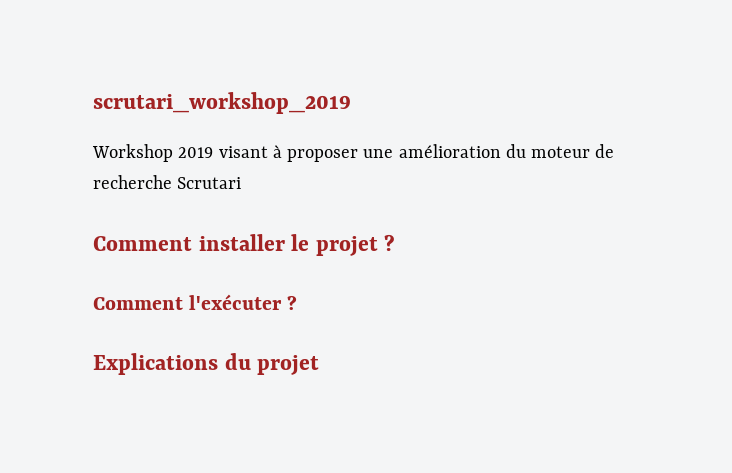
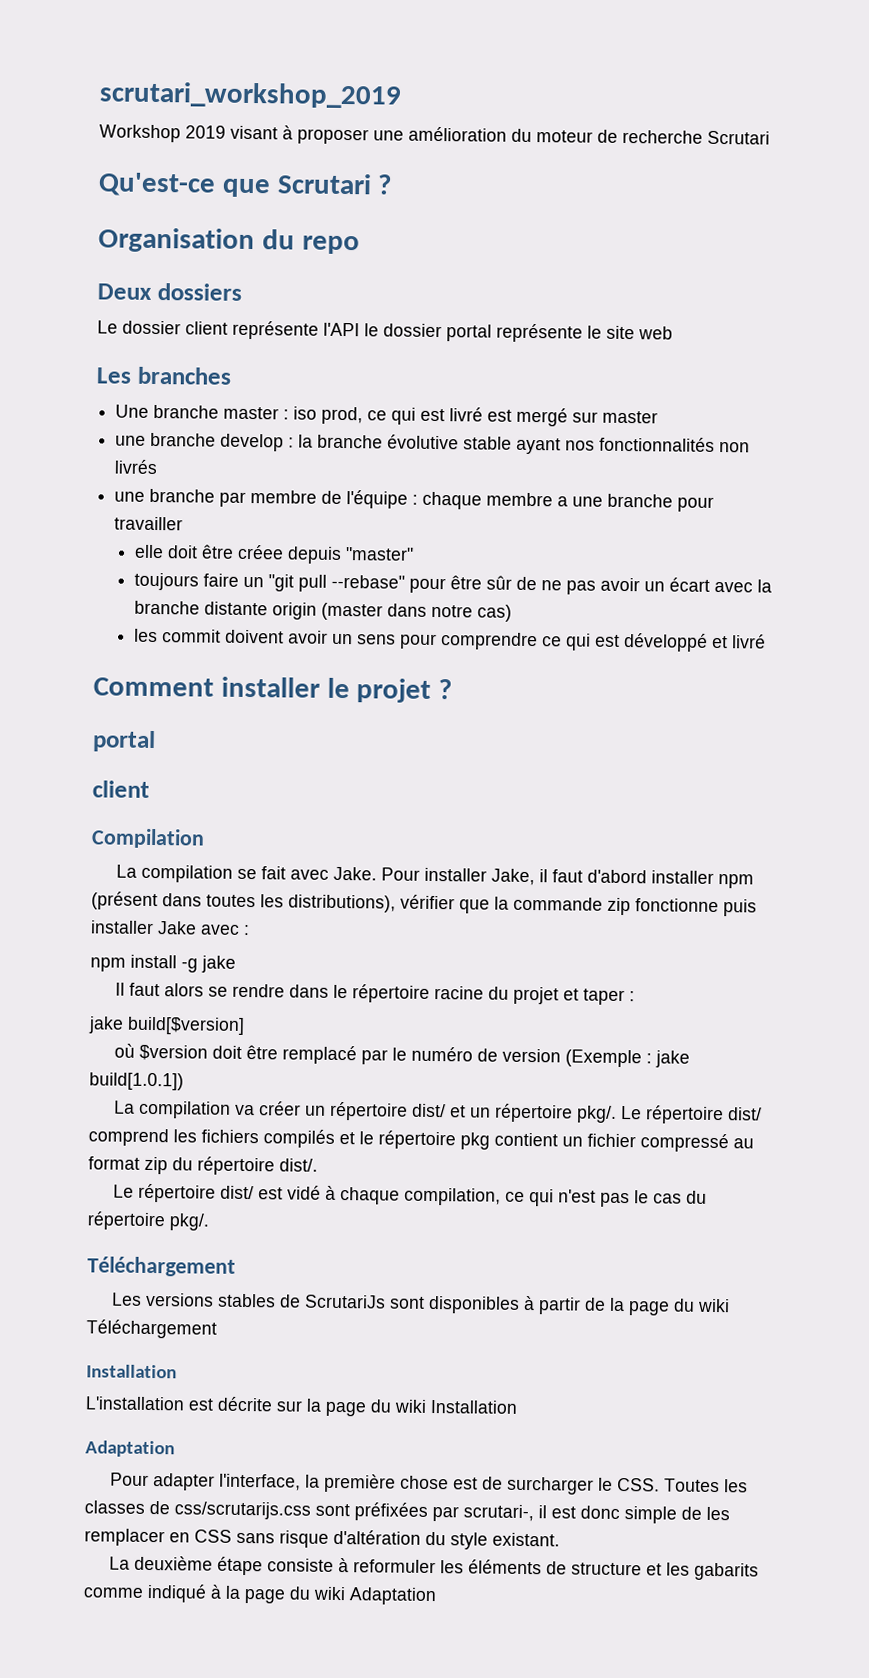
(242, 183) none -> [98,172,393,198] [98,227,360,255] [97,283,242,301] [97,320,673,343] [96,366,232,385] [115,404,659,427] [115,432,751,455] [114,459,159,475] [114,488,715,512] [114,516,184,531] [134,544,415,564] [134,572,773,595] [134,600,513,622] [134,628,767,652] // Qu'est-ce que Scrutari ? // Organisation du repo // Deux dossiers // Le dossier client représente l'API le dossier portal représente le site web // Les branches // Une branche master : iso prod, ce qui est livré est mergé sur master // une branche develop : la branche évolutive stable ayant nos fonctionnalités non livrés // une branche par membre de l'équipe : chaque membre a une branche pour travailler // elle doit être créee depuis "master" // toujours faire un "git pull --rebase" pour être sûr de ne pas avoir un écart avec la branche distante origin (master dans notre cas) // les commit doivent avoir un sens pour comprendre ce qui est développé et livré
[93,294,298,310] [93,353,320,375] Comment l'exécuter ? // Explications du projet -> [92,730,156,753] [92,780,150,798] [91,828,205,849] [116,864,755,889] [91,891,757,917] [90,920,250,936] [90,954,236,973] [115,982,636,1006] [88,1016,245,1035] [114,1043,691,1068] [89,1072,184,1091] [114,1100,763,1125] [88,1128,754,1153] [88,1156,318,1176] [113,1183,708,1208] [87,1211,209,1231] [87,1256,236,1277] [112,1292,731,1316] [86,1319,217,1339] [86,1364,177,1379] [85,1396,518,1417] [85,1440,175,1458] [110,1472,749,1495] [84,1500,730,1524] [84,1528,560,1550] [109,1555,760,1581] [83,1583,437,1606] portal // client // Compilation // La compilation se fait avec Jake. Pour installer Jake, il faut d'abord installer npm (présent dans toutes les distributions), vérifier que la commande zip fonctionne puis installer Jake avec : // npm install -g jake // Il faut alors se rendre dans le répertoire racine du projet et taper : // jake build[$version] // où $version doit être remplacé par le numéro de version (Exemple : jake build[1.0.1]) // La compilation va créer un répertoire dist/ et un répertoire pkg/. Le répertoire dist/ comprend les fichiers compilés et le répertoire pkg contient un fichier compressé au format zip du répertoire dist/. // Le répertoire dist/ est vidé à chaque compilation, ce qui n'est pas le cas du répertoire pkg/. // Téléchargement // Les versions stables de ScrutariJs sont disponibles à partir de la page du wiki Téléchargement // Installation // L'installation est décrite sur la page du wiki Installation // Adaptation // Pour adapter l'interface, la première chose est de surcharger le CSS. Toutes les classes de css/scrutarijs.css sont préfixées par scrutari-, il est donc simple de les remplacer en CSS sans risque d'altération du style existant. // La deuxième étape consiste à reformuler les éléments de structure et les gabarits comme indiqué à la page du wiki Adaptation

